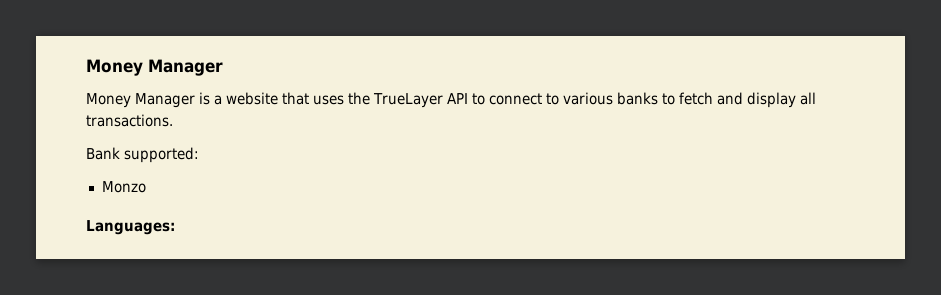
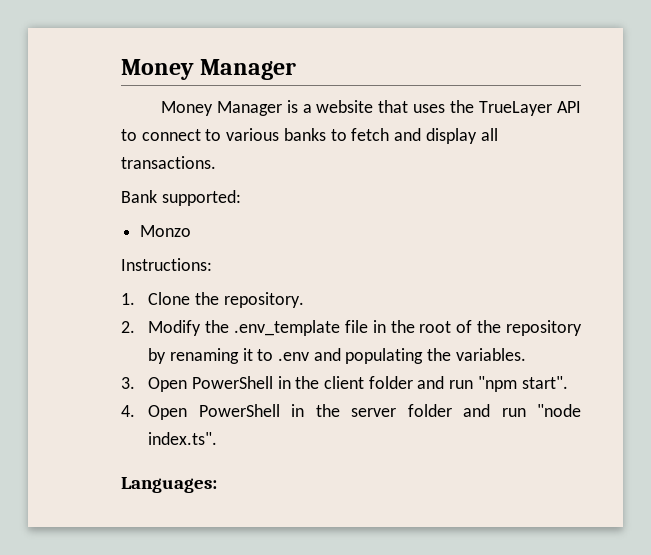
(146, 187) none -> [121,258,212,271] [121,292,304,308] [121,320,582,336] [148,348,526,364] [121,376,568,392] [121,404,581,420] [148,432,218,445] // Instructions: // 1. Clone the repository. // 2. Modify the .env_template file in the root of the repository by renaming it to .env and populating the variables. // 3. Open PowerShell in the client folder and run "npm start". // 4. Open PowerShell in the server folder and run "node index.ts".

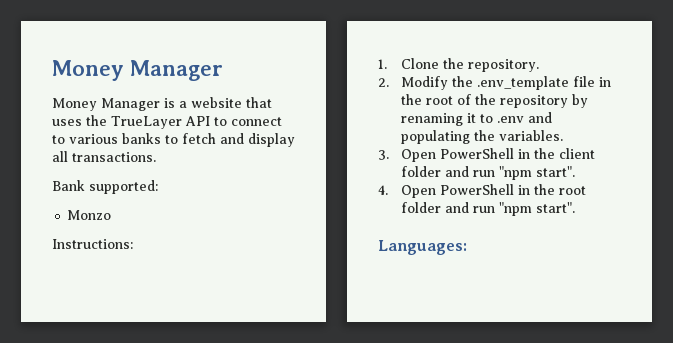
[351,404,581,417] [148,432,218,445] server folder and run "node index.ts". -> [559,186,587,195] [401,202,576,216] root folder and run "npm start".

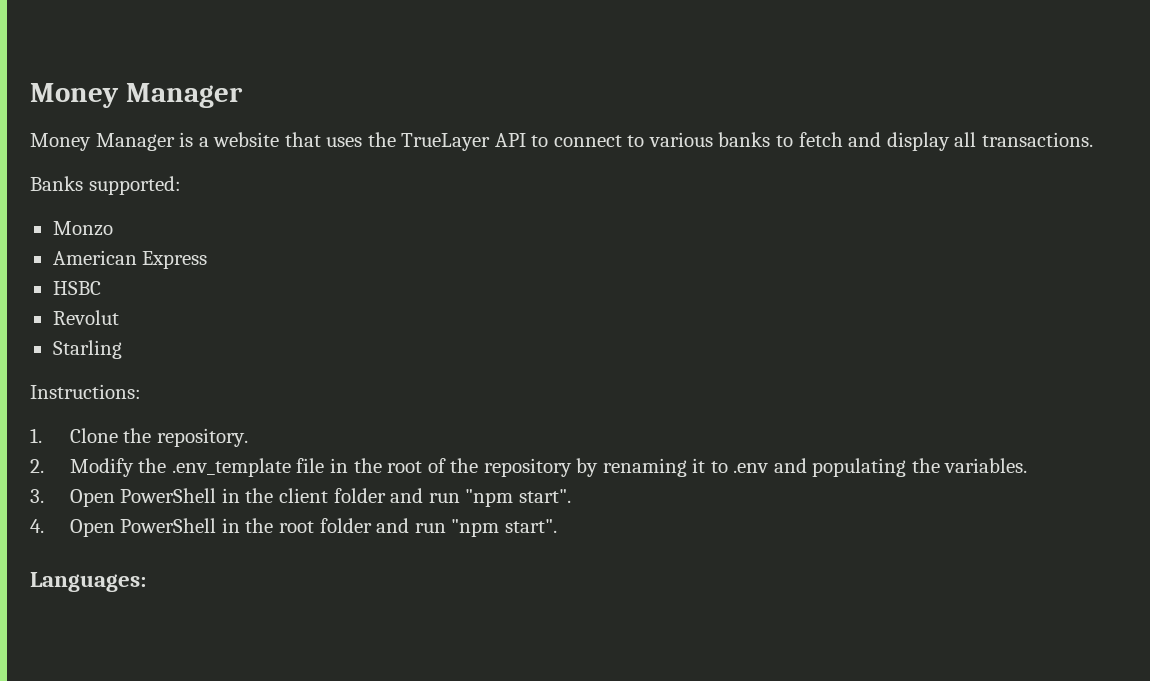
[52,180,85,191] Bank -> [30,176,83,191] Banks
(112, 215) none -> [52,250,208,269] [52,281,101,295] [52,310,119,325] [52,340,122,359] // American Express // HSBC // Revolut // Starling

